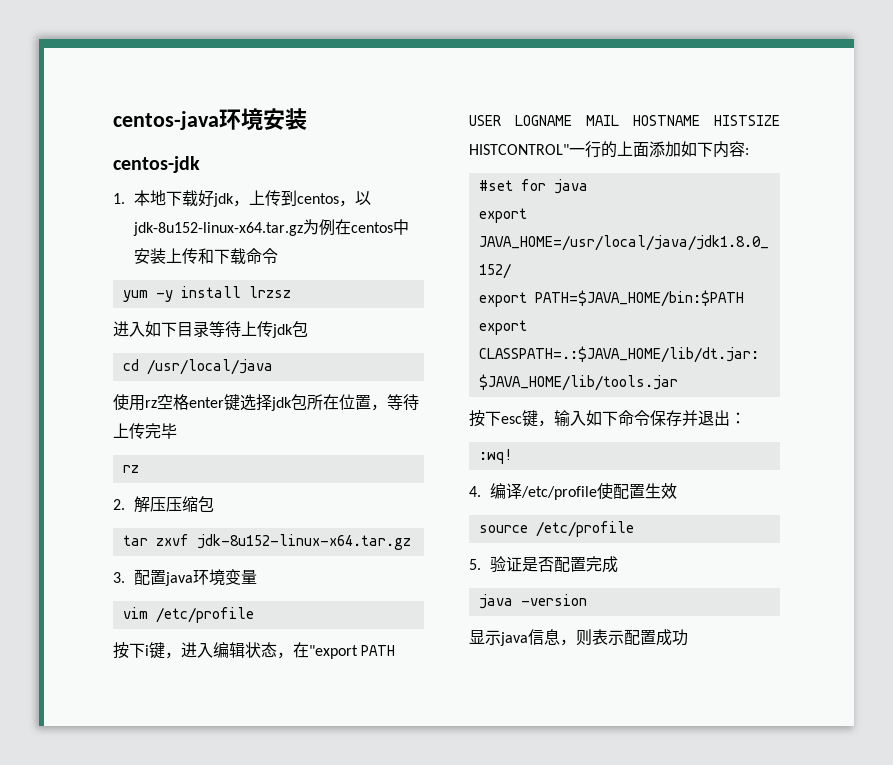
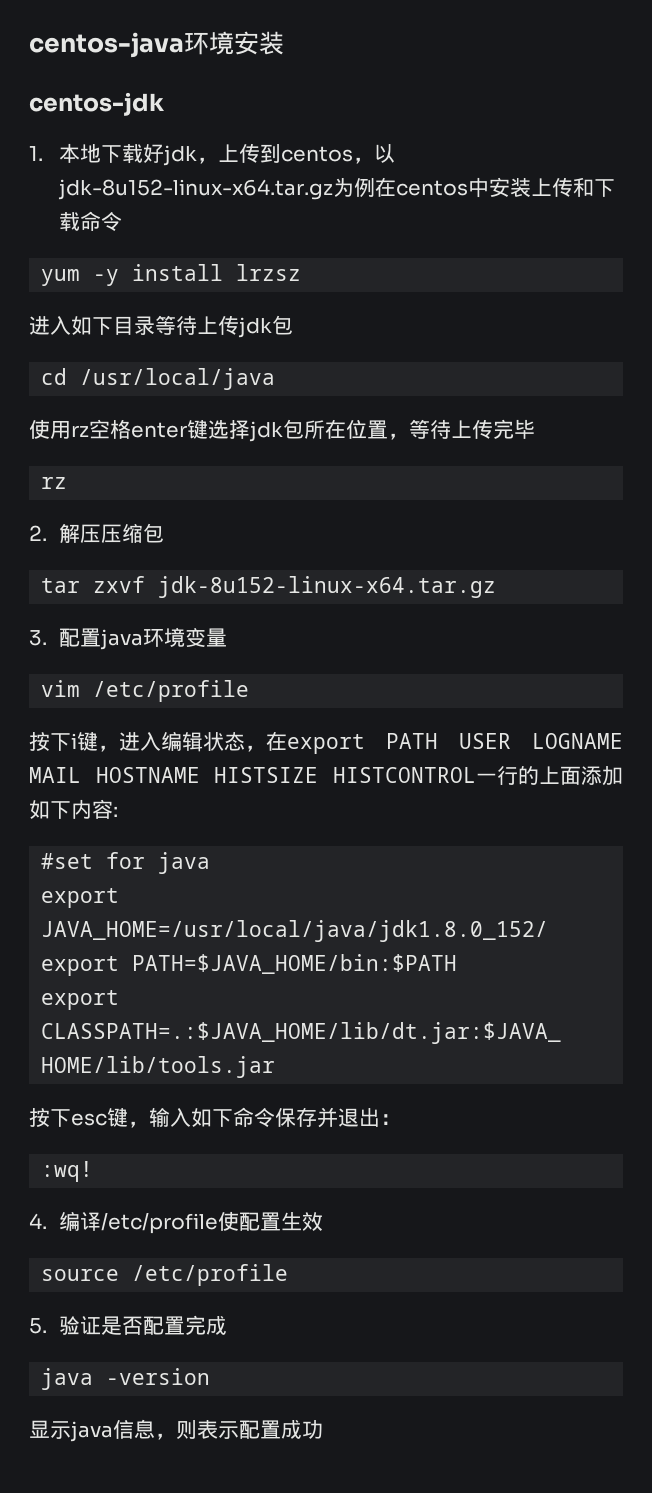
[309,645,358,659] "export -> [287,734,365,754] export
[469,144,569,155] HISTCONTROL" -> [333,767,476,783] HISTCONTROL

